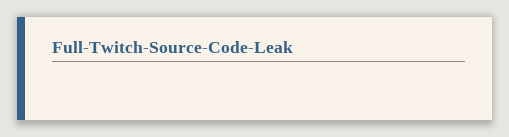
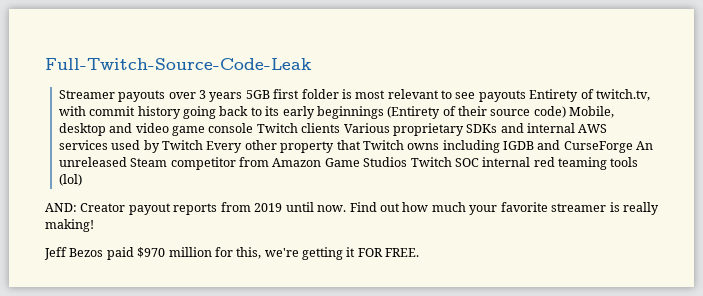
(293, 47) none -> [58,89,650,102] [58,106,615,119] [58,123,608,136] [58,140,654,153] [58,157,639,170] [58,174,82,186] [45,202,659,215] [45,219,94,232] [44,247,420,260] // Streamer payouts over 3 years 5GB first folder is most relevant to see payouts Entirety of twitch.tv, with commit history going back to its early beginnings (Entirety of their source code) Mobile, desktop and video game console Twitch clients Various proprietary SDKs and internal AWS services used by Twitch Every other property that Twitch owns including IGDB and CurseForge An unreleased Steam competitor from Amazon Game Studios Twitch SOC internal red teaming tools (lol) // AND: Creator payout reports from 2019 until now. Find out how much your favorite streamer is really making! // Jeff Bezos paid $970 million for this, we're getting it FOR FREE.

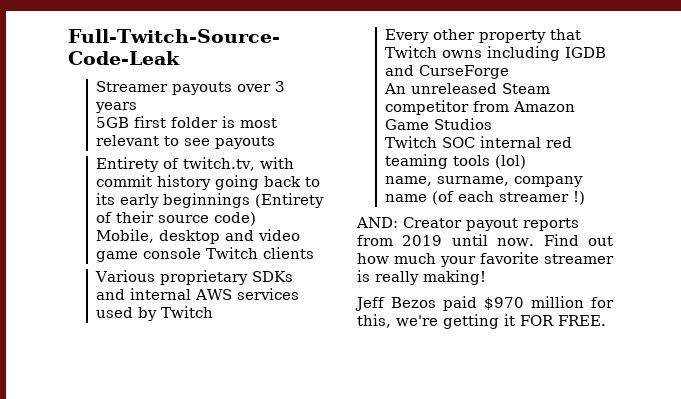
(243, 97) none -> (137, 107) //
(526, 96) none -> (275, 142) //
(566, 112) none -> (256, 219) //
(341, 128) none -> (314, 253) //
(204, 145) none -> (213, 312) //
(633, 147) none -> (509, 72) //
(408, 162) none -> (492, 124) //
(82, 180) none -> [384,176,583,187] [384,191,585,205] // name, surname, company name (of each streamer !)

